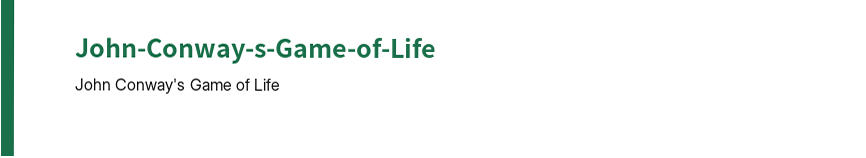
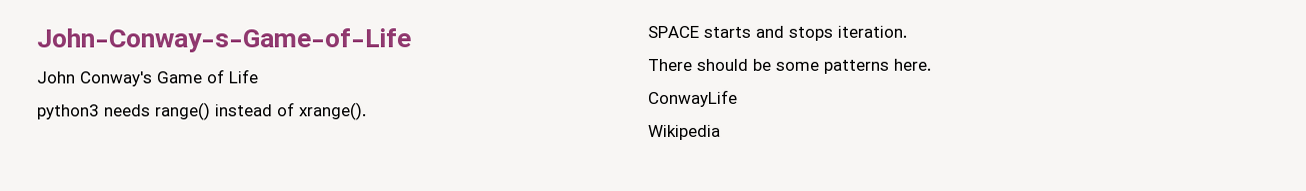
(282, 84) none -> [37,102,367,121] [647,25,907,41] [647,58,931,74] [647,89,738,108] [648,124,721,141] // python3 needs range() instead of xrange(). // SPACE starts and stops iteration. // There should be some patterns here. // ConwayLife // Wikipedia

